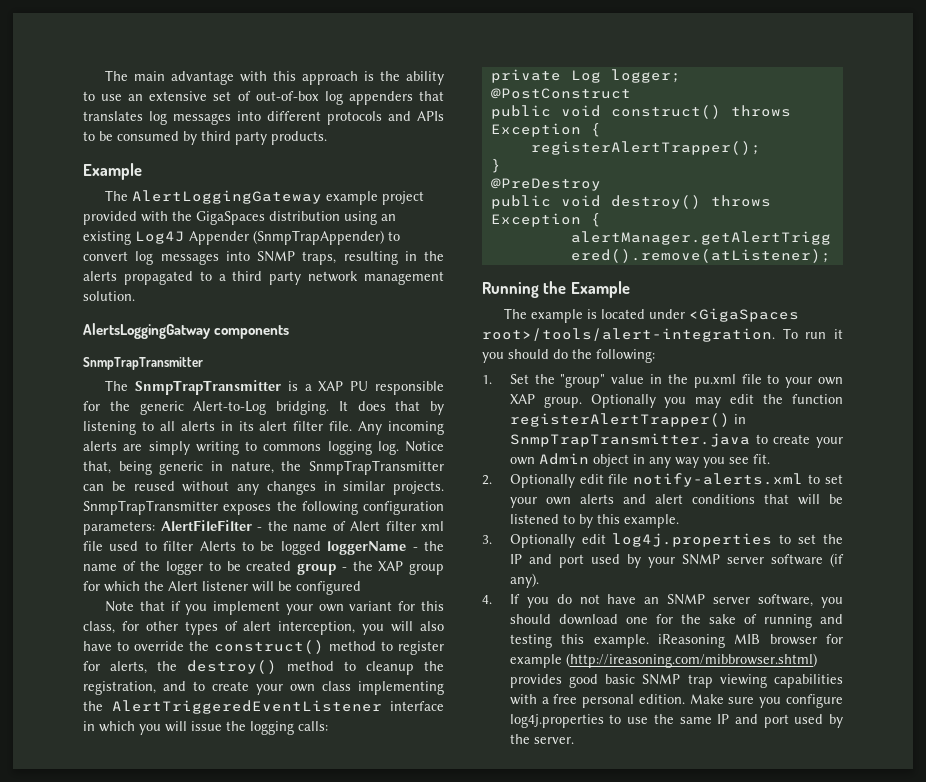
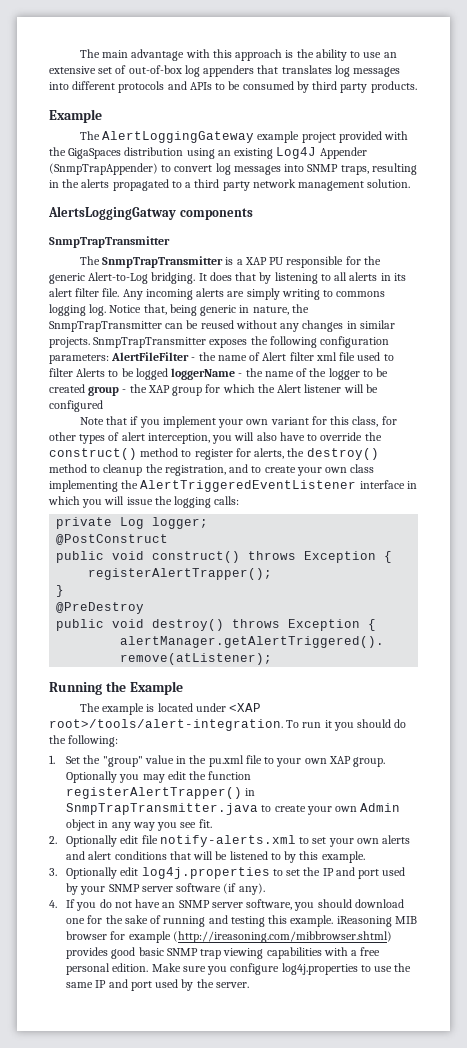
[689,308,800,322] <GigaSpaces -> [229,703,262,712] <XAP

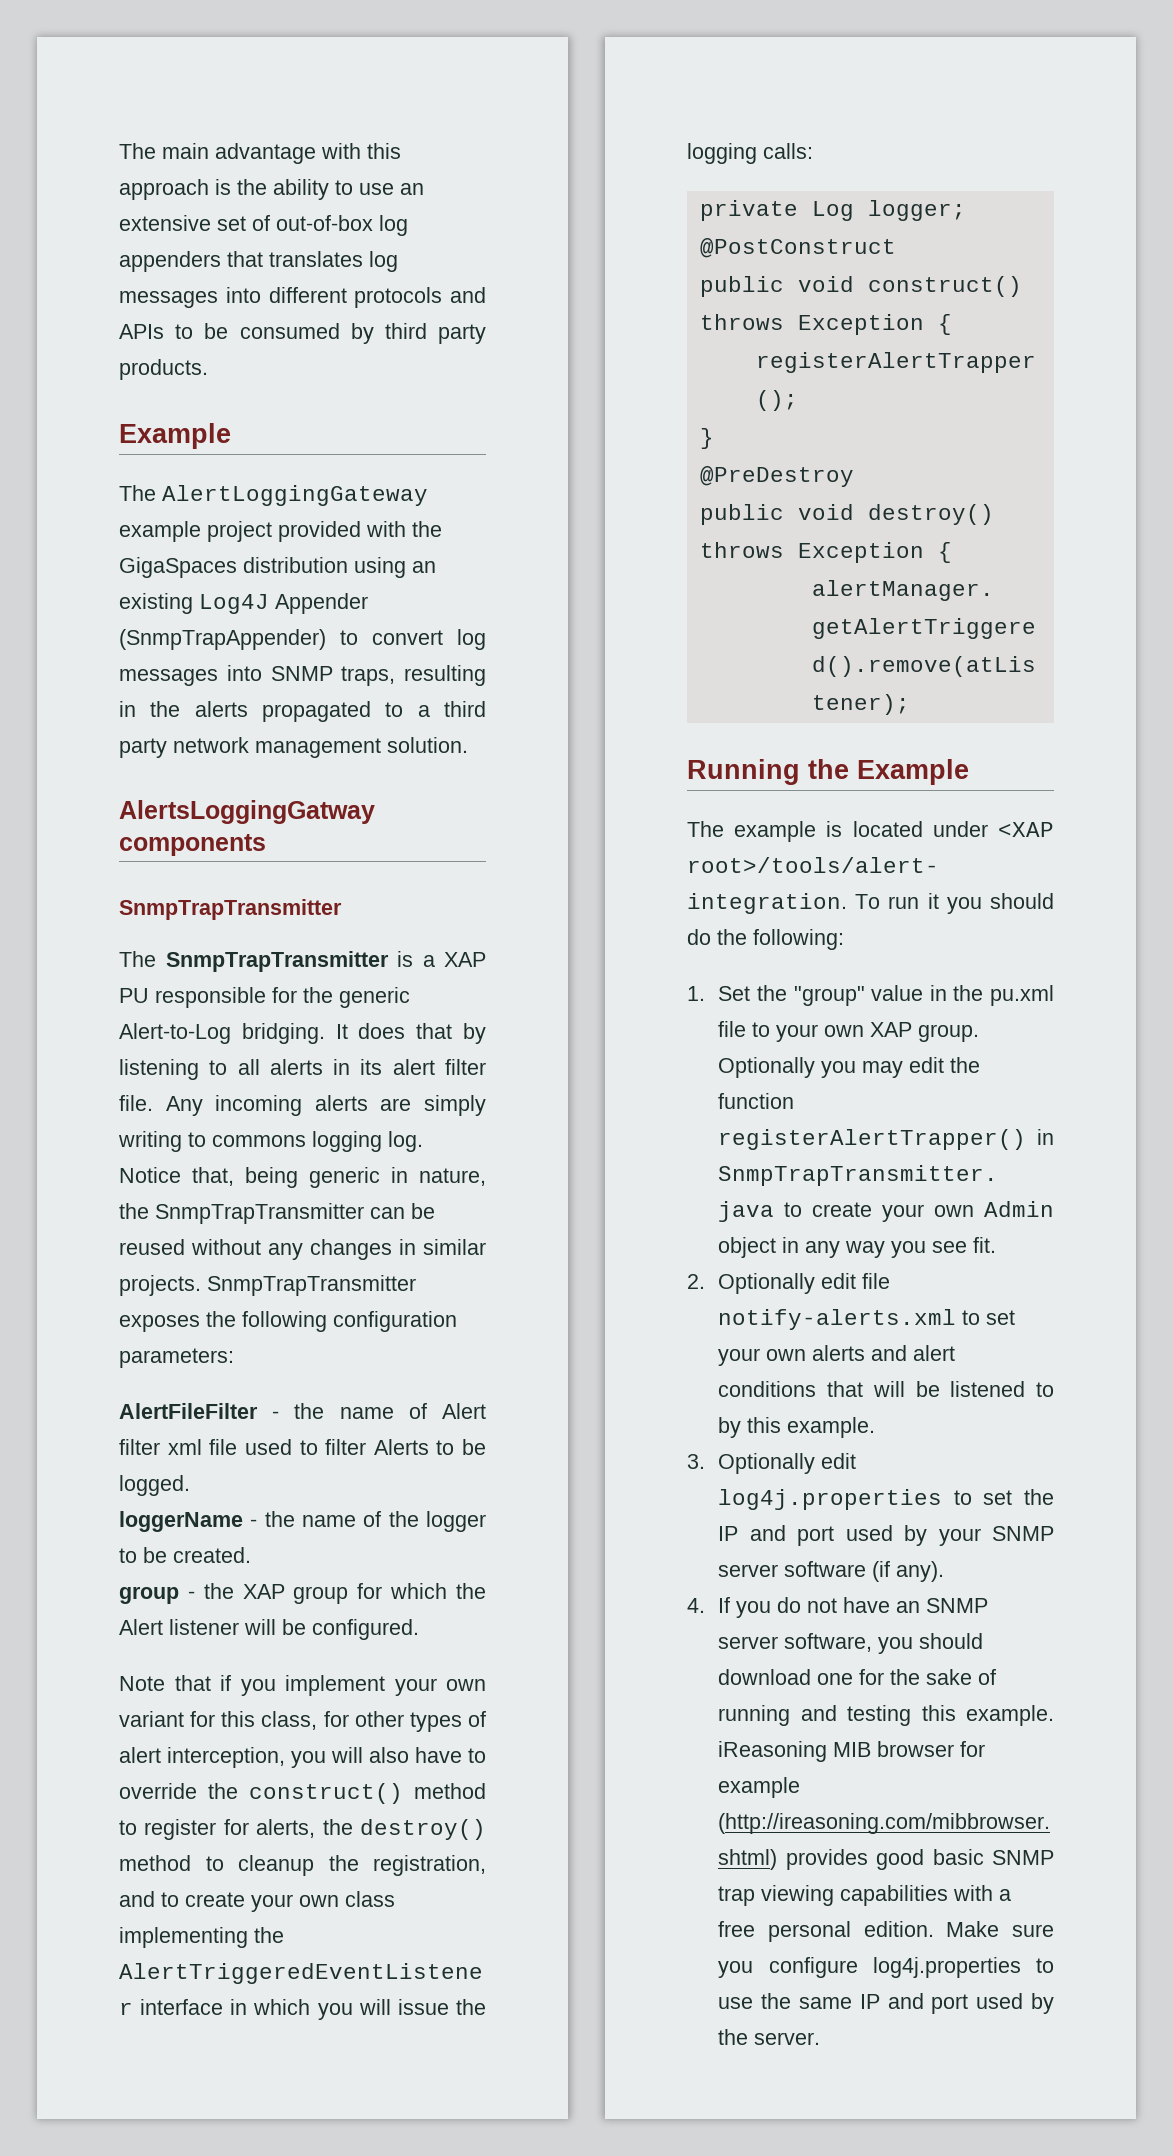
(109, 359) none -> (234, 1358) //
[135,368,168,380] logged -> [119,1475,190,1496] logged. //
[49,384,85,393] created -> [173,1547,251,1563] created. //
[49,400,103,412] configured -> [312,1619,419,1640] configured.

